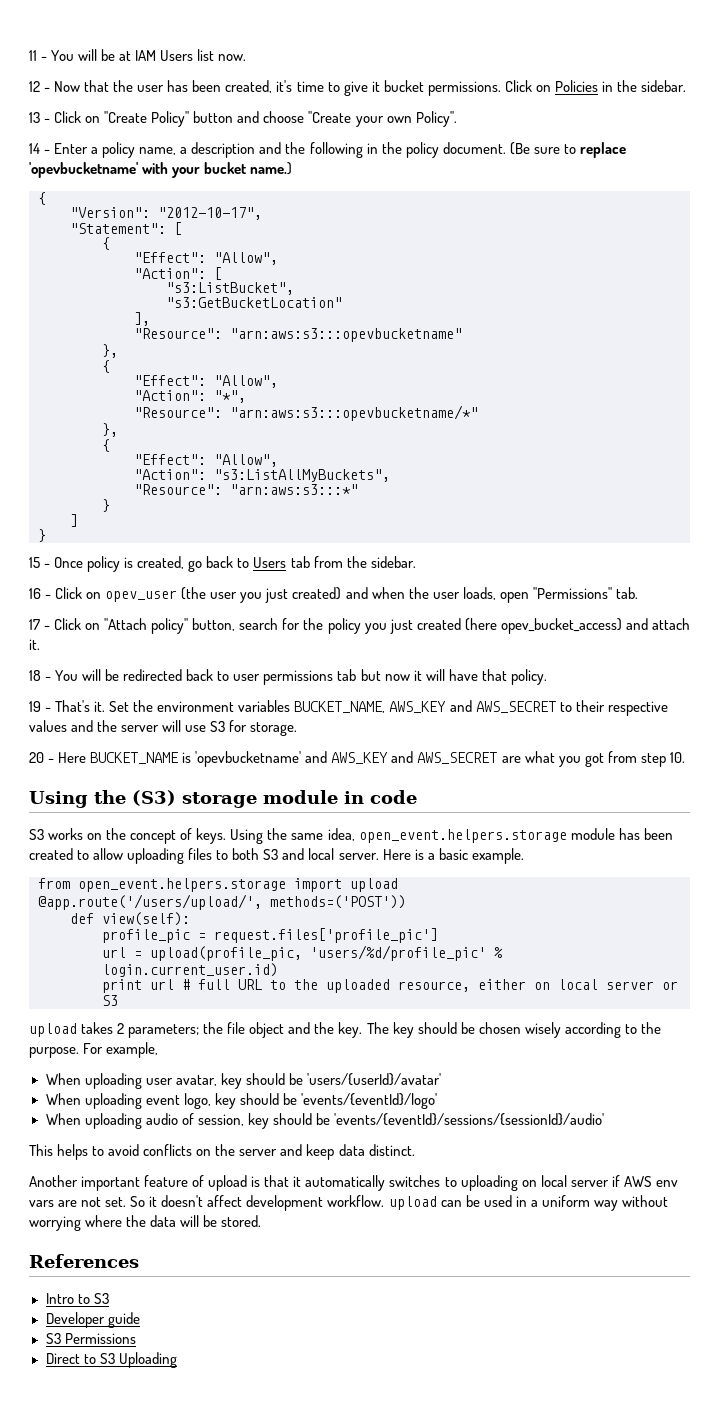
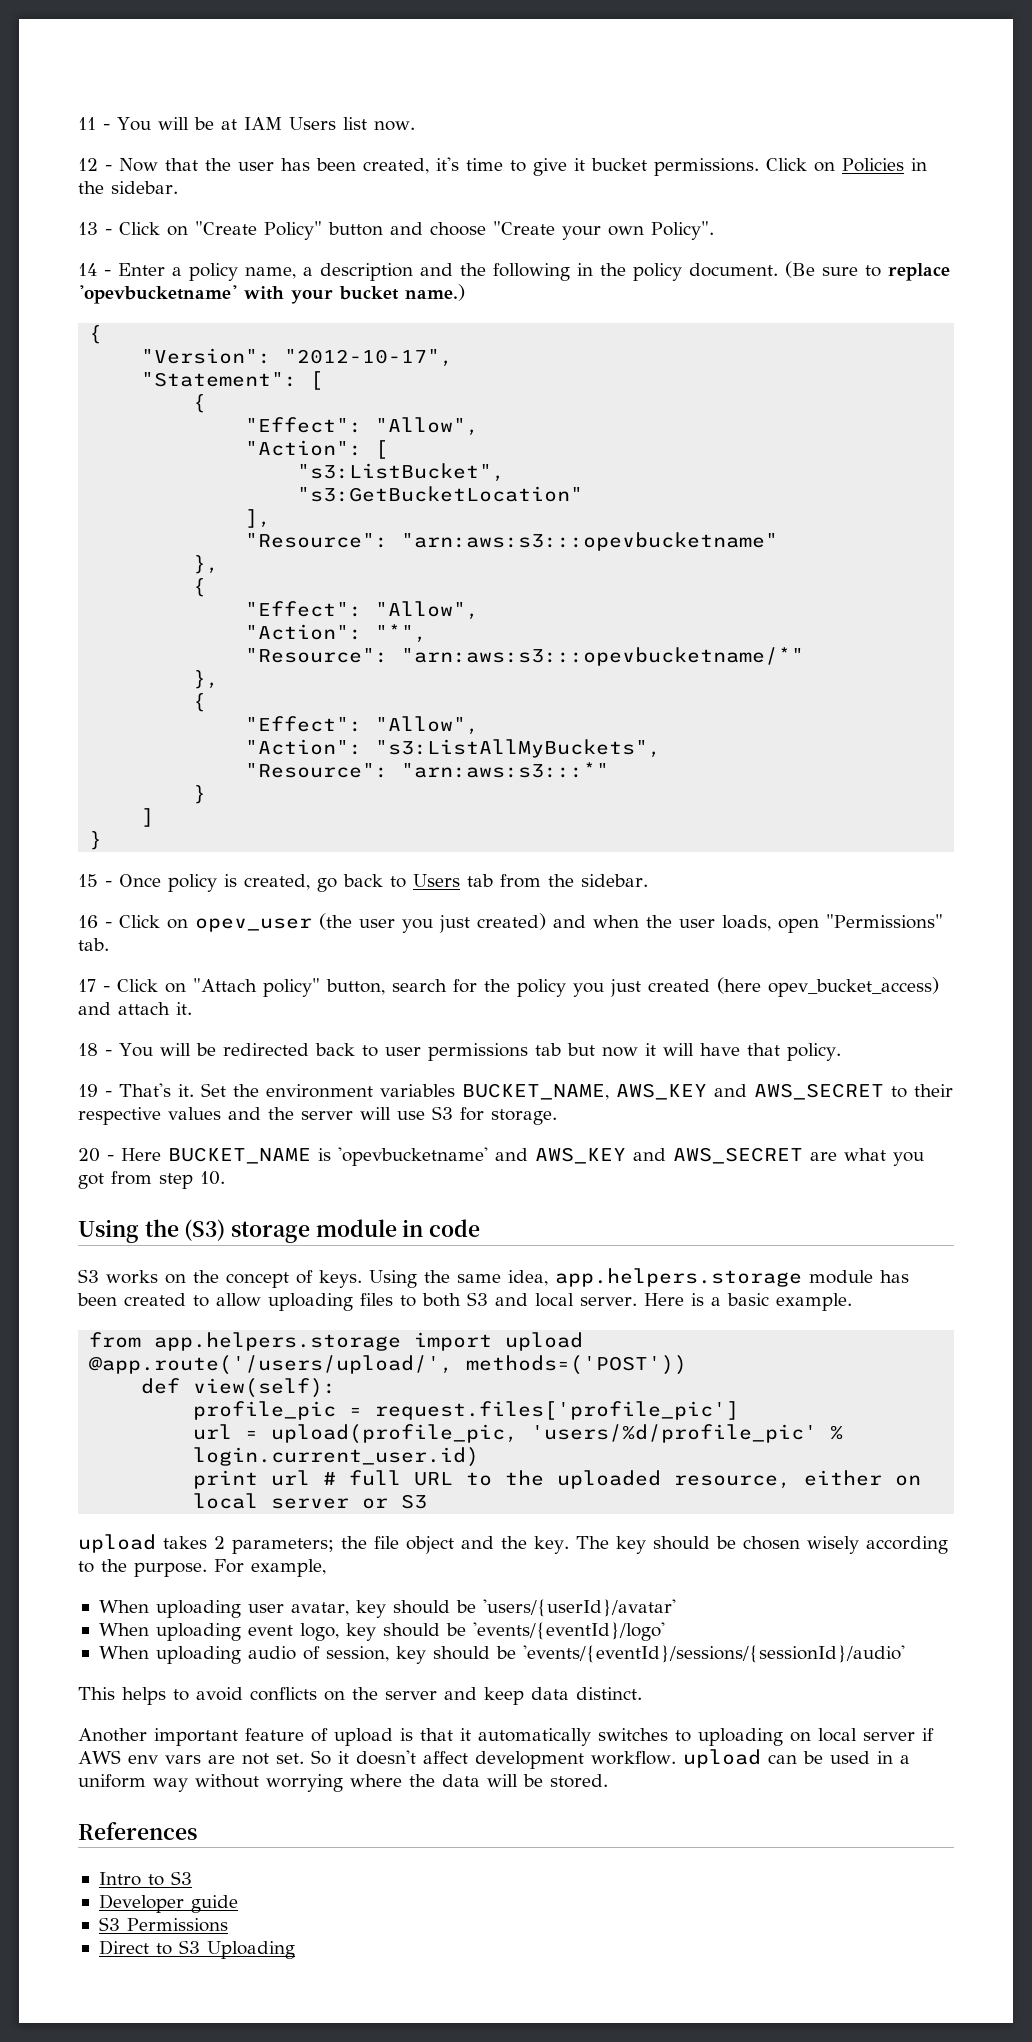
[358,829,567,843] open_event.helpers.storage -> [555,1268,802,1287] app.helpers.storage
[78,878,286,892] open_event.helpers.storage -> [154,1332,402,1351] app.helpers.storage

